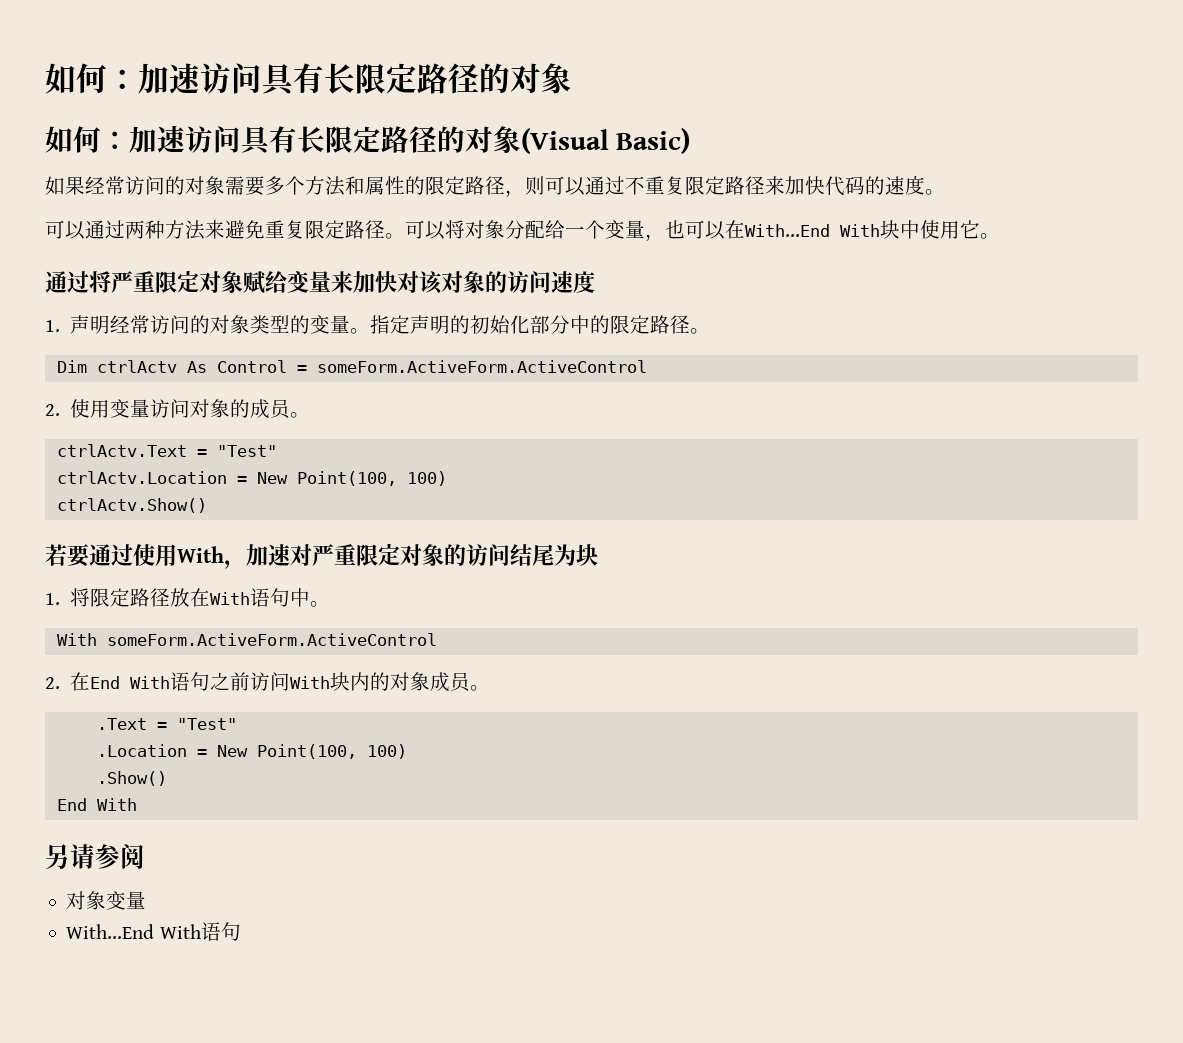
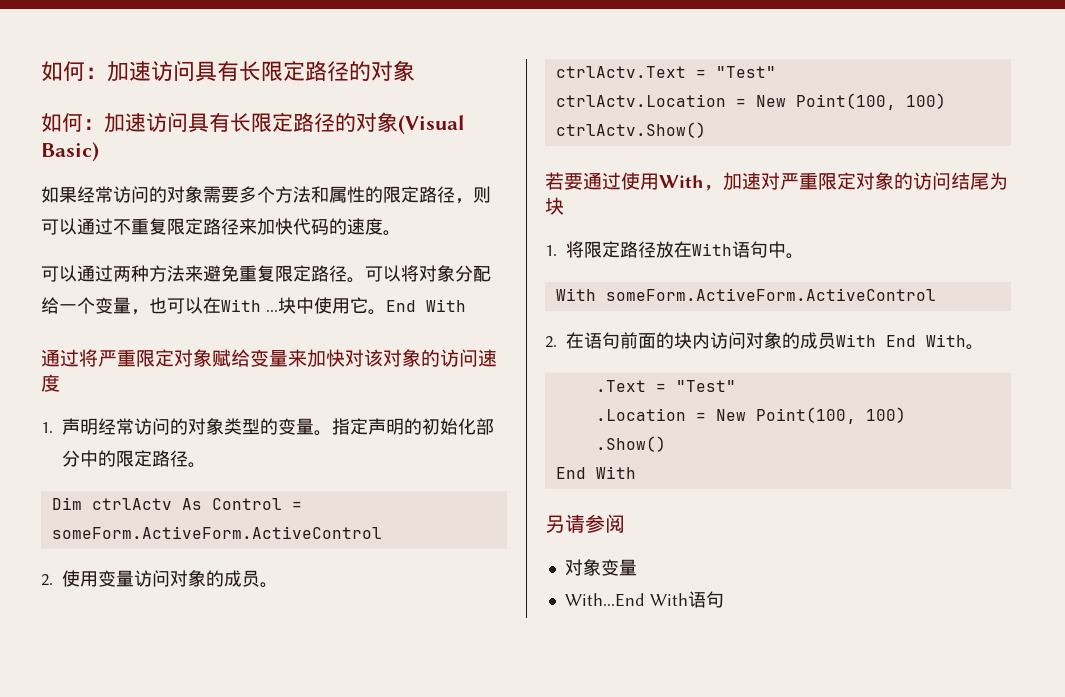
[745,224,880,237] With...End With -> [221,299,278,312] With ...
(1000, 236) none -> [386,299,466,312] End With
[90,672,472,692] End With语句之前访问With块内的对象成员 -> [584,332,967,349] 语句前面的块内访问对象的成员With End With

